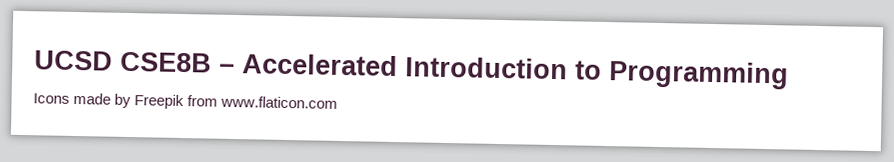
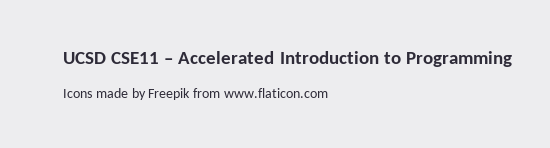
[120,51,212,73] CSE8B -> [111,52,160,64] CSE11

